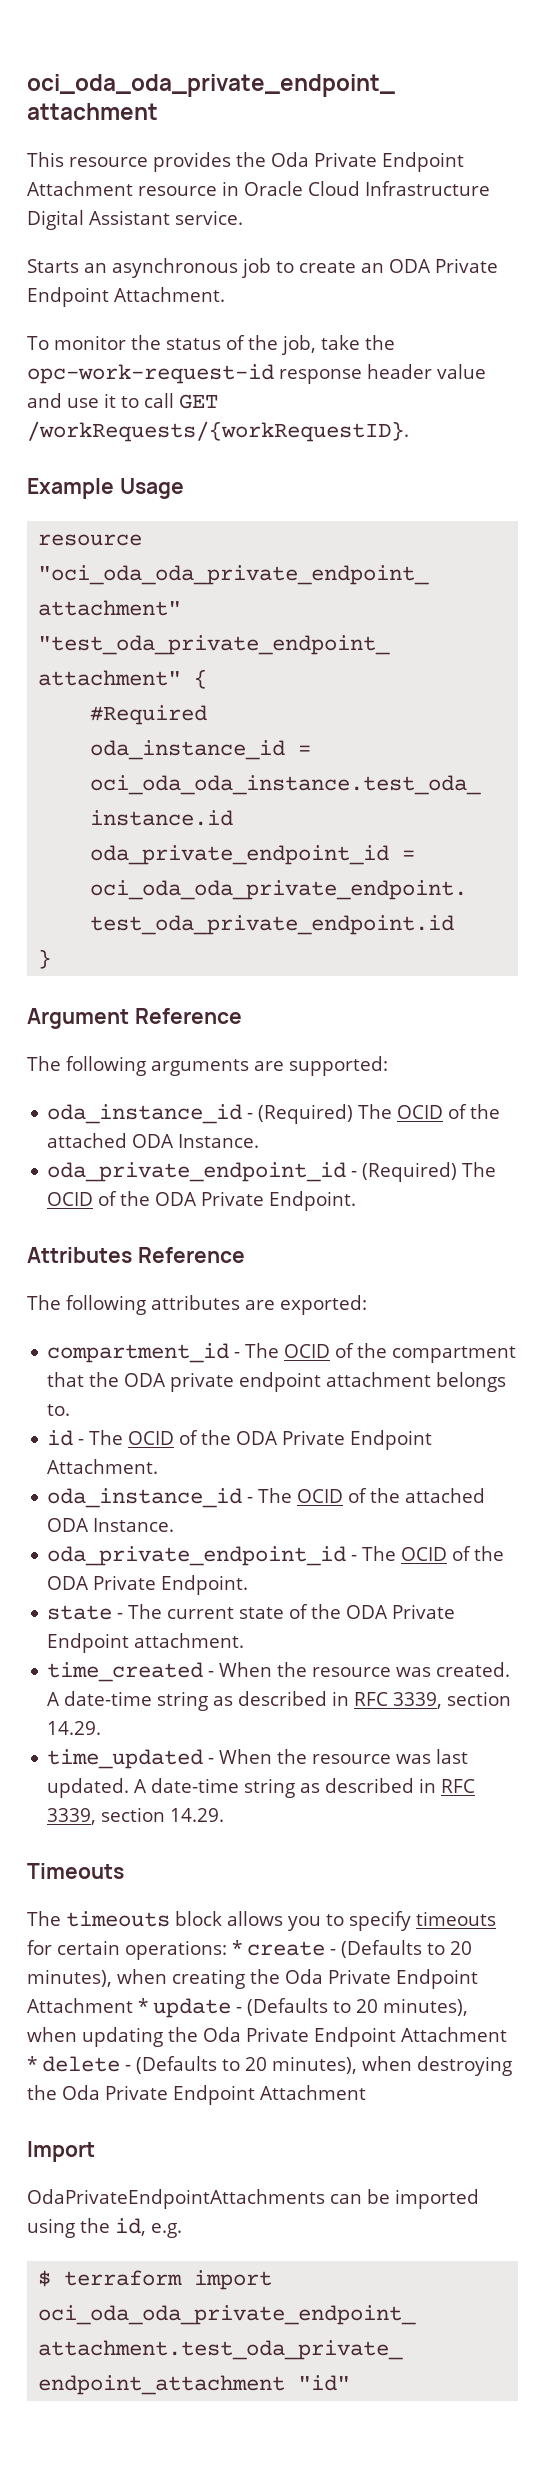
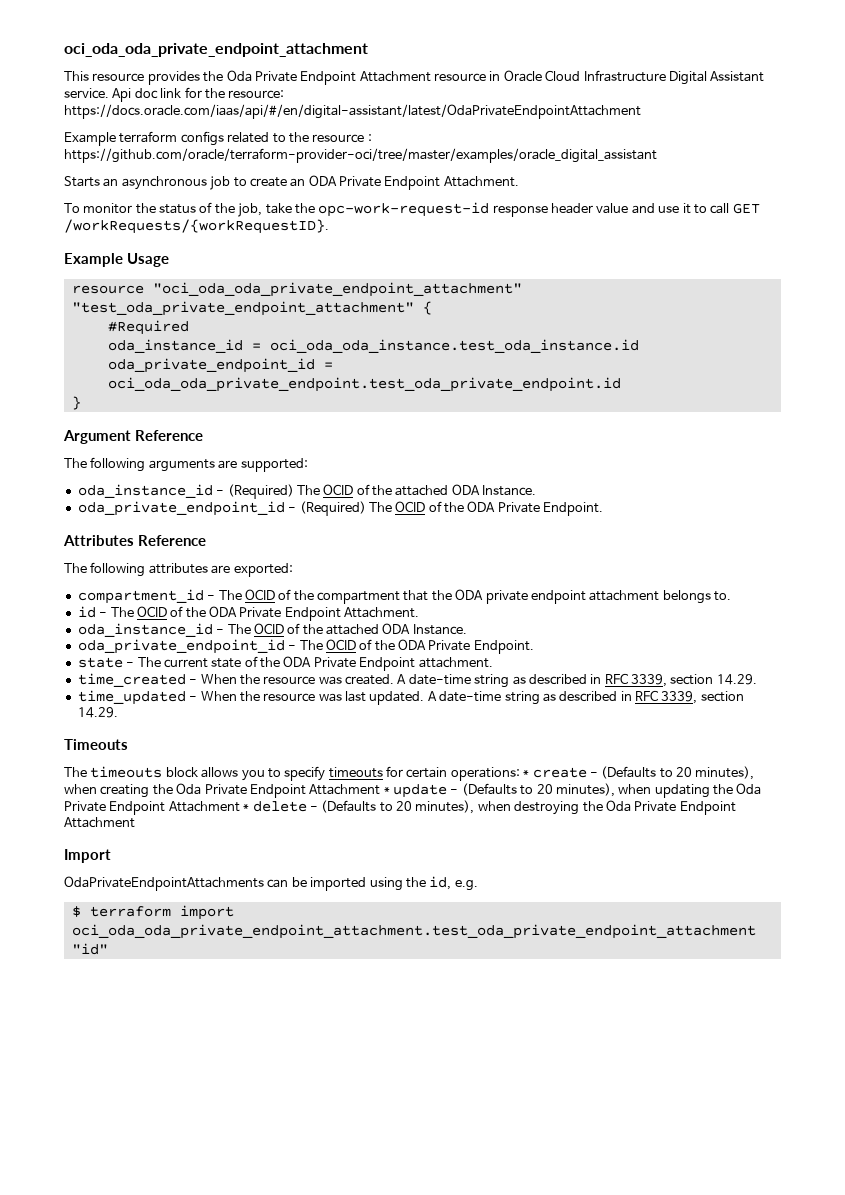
(243, 217) none -> [112,87,285,102] [64,104,641,119] [64,131,372,146] [64,148,657,163] Api doc link for the resource: https://docs.oracle.com/iaas/api/#/en/digital-assistant/latest/OdaPrivateEndpointAttachment // Example terraform configs related to the resource : https://github.com/oracle/terraform-provider-oci/tree/master/examples/oracle_digital_assistant

